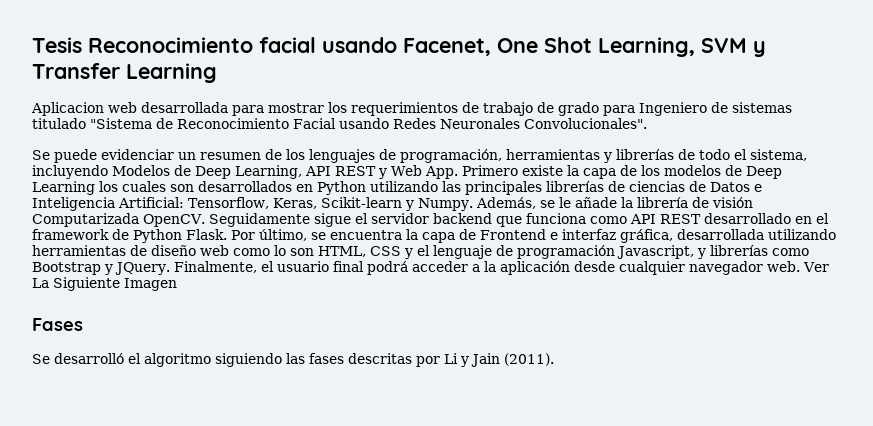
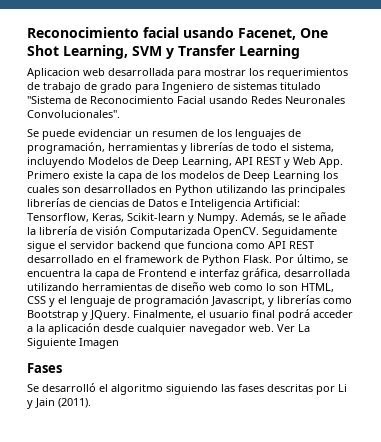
[32,37,82,53] Tesis -> (27, 32) none

